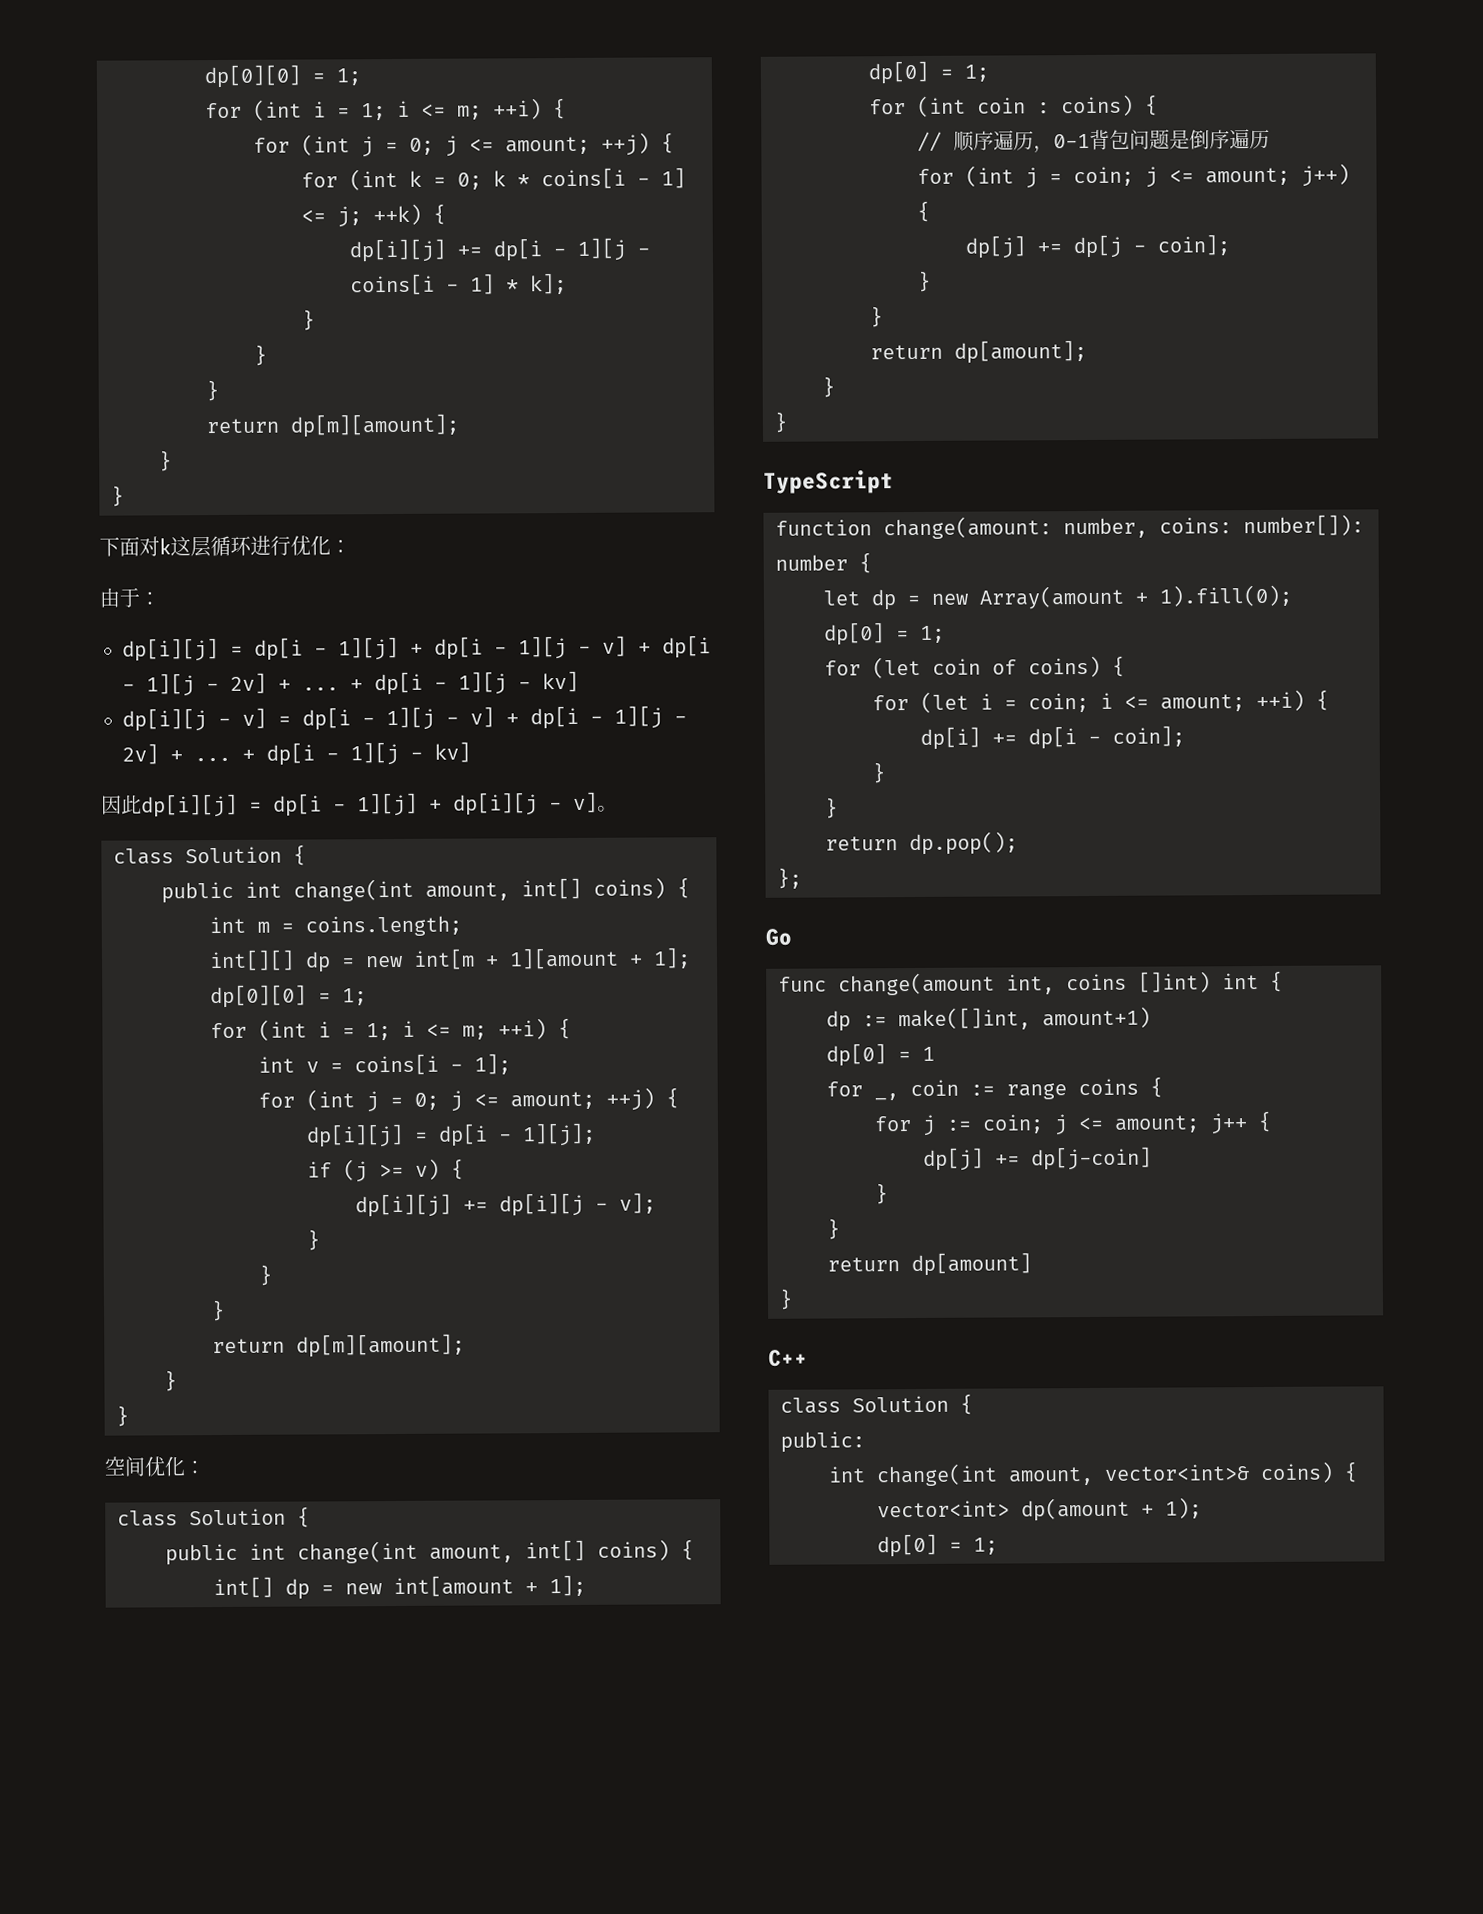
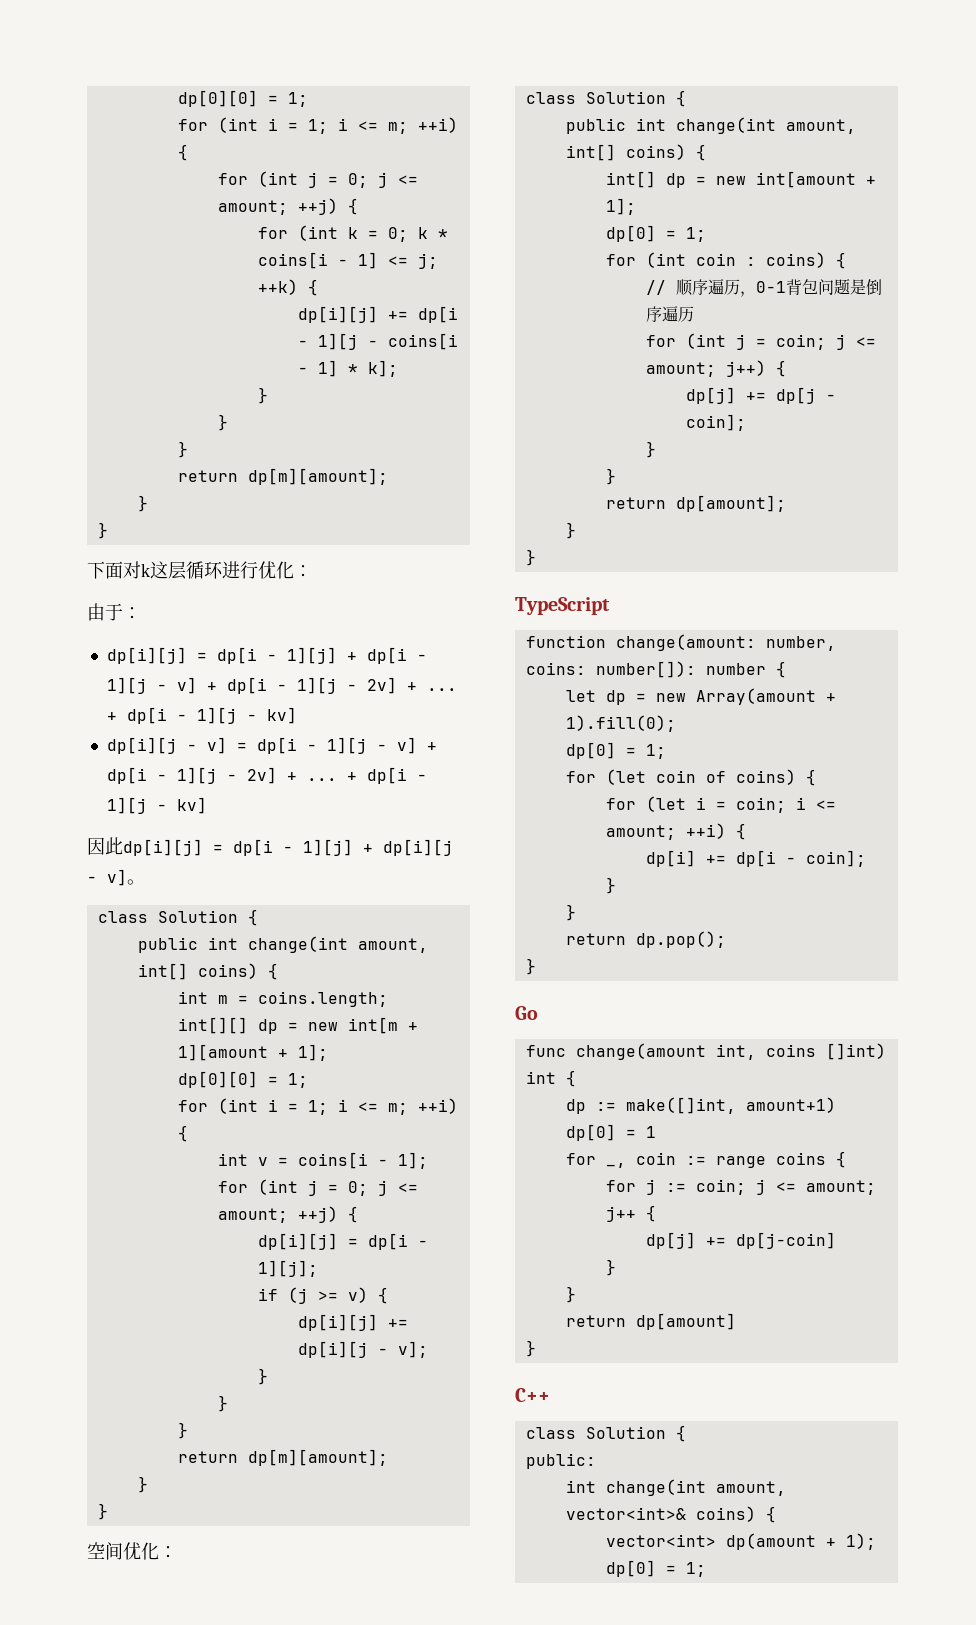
[777,867,802,889] }; -> [525,958,536,975] }

